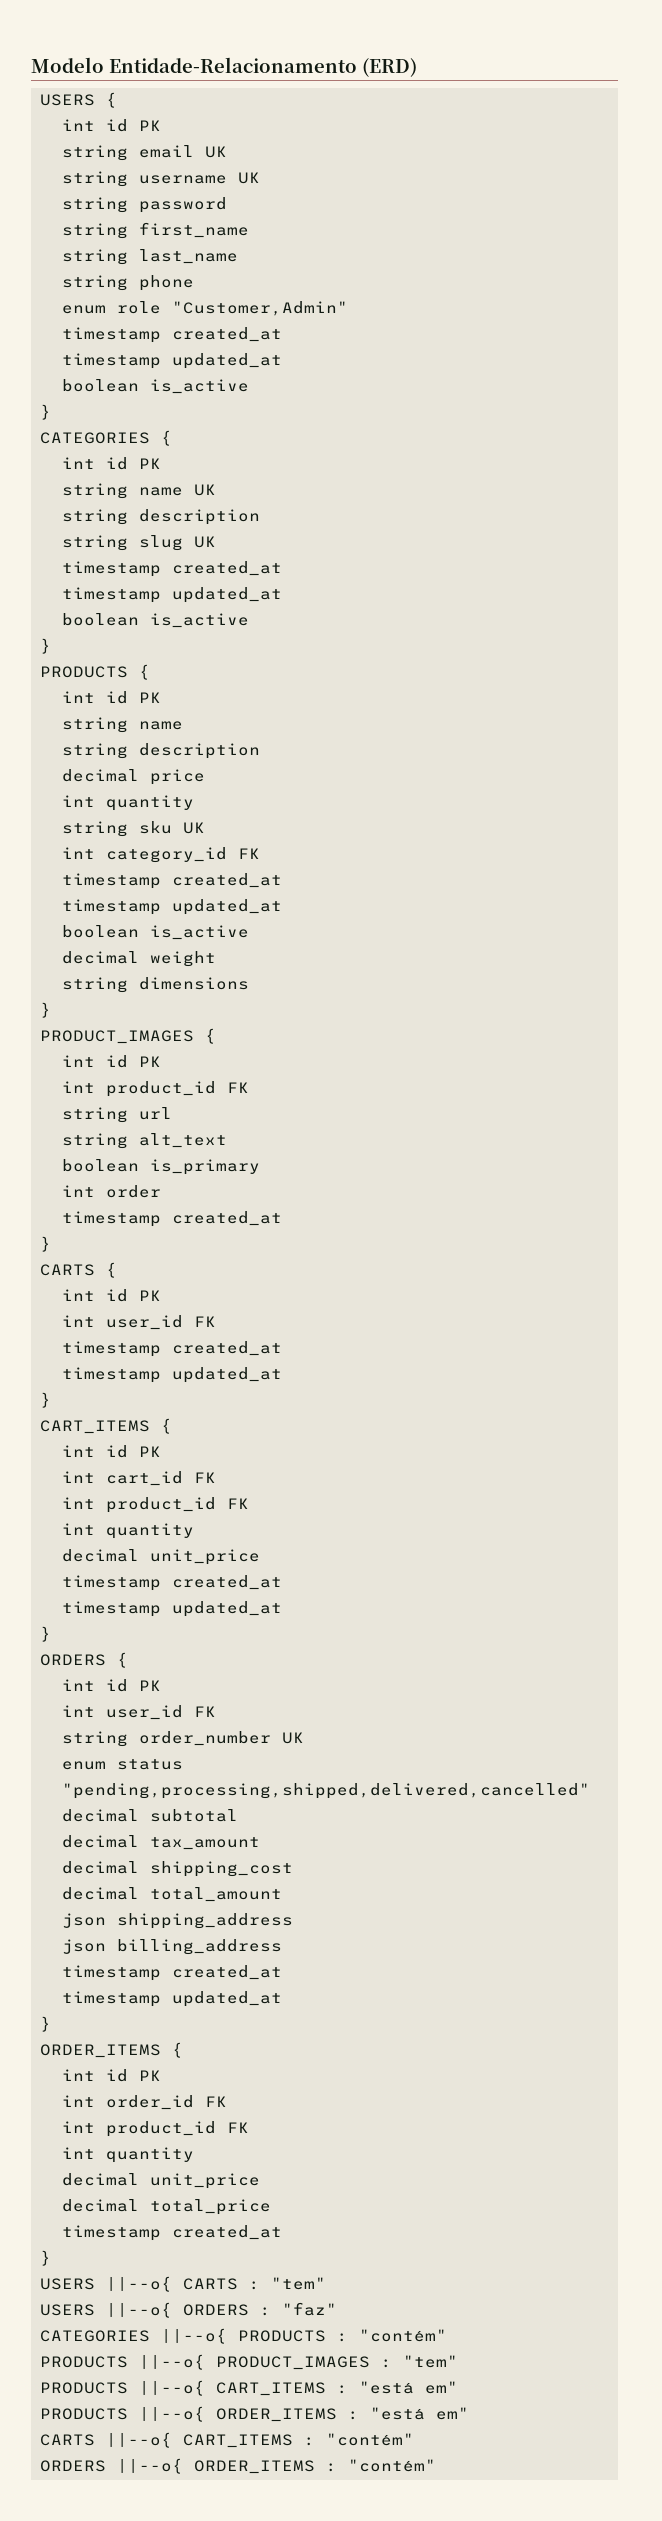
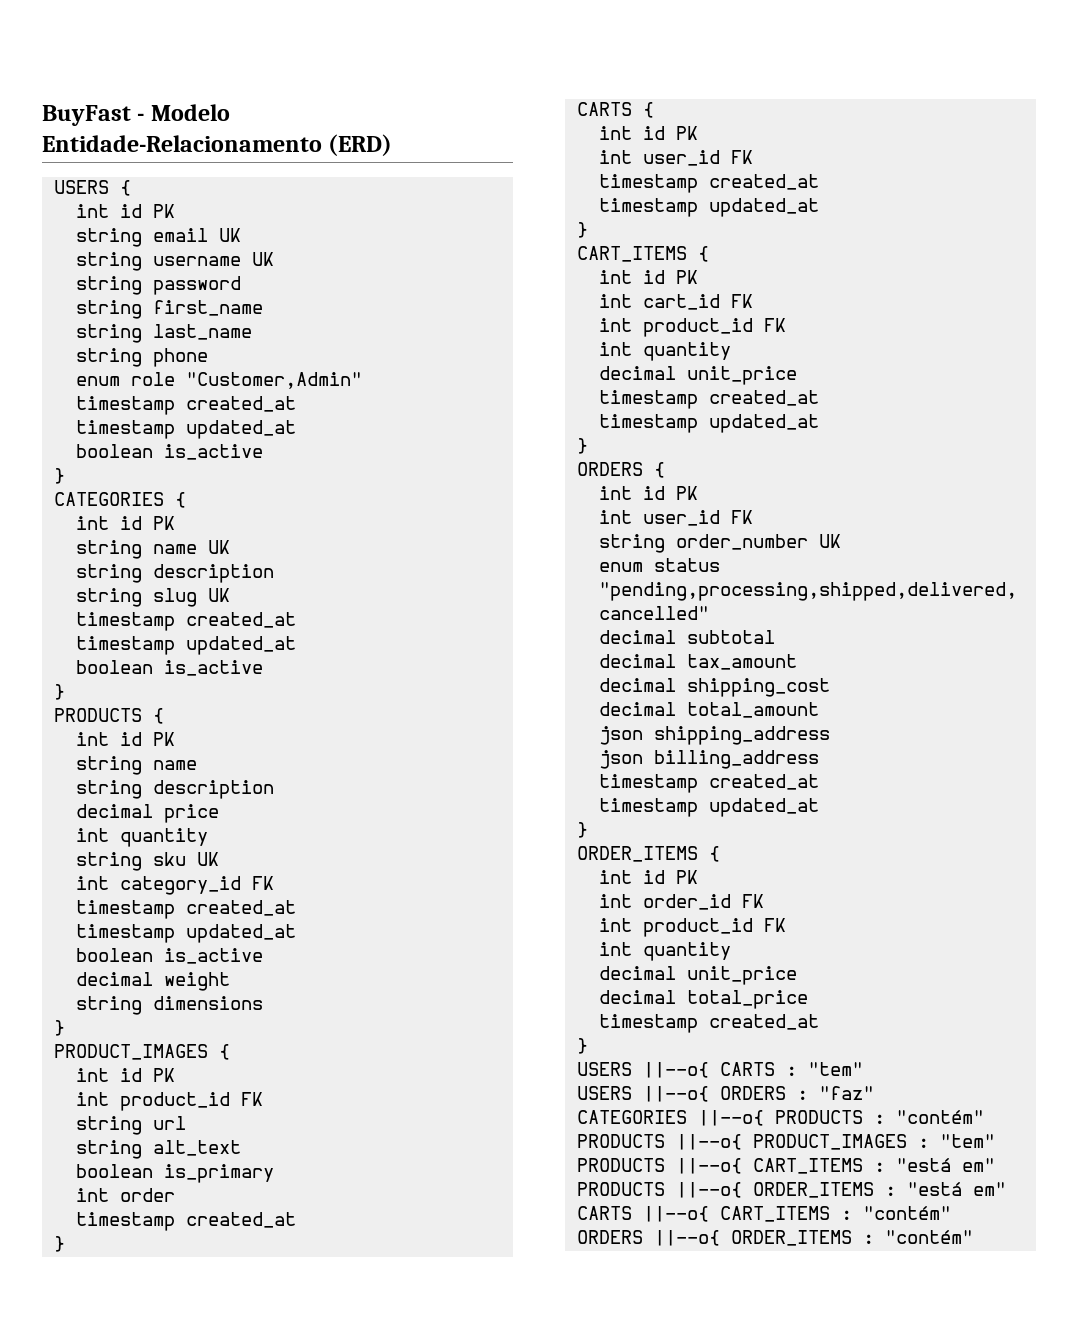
(31, 65) none -> [42,105,145,126] BuyFast -

